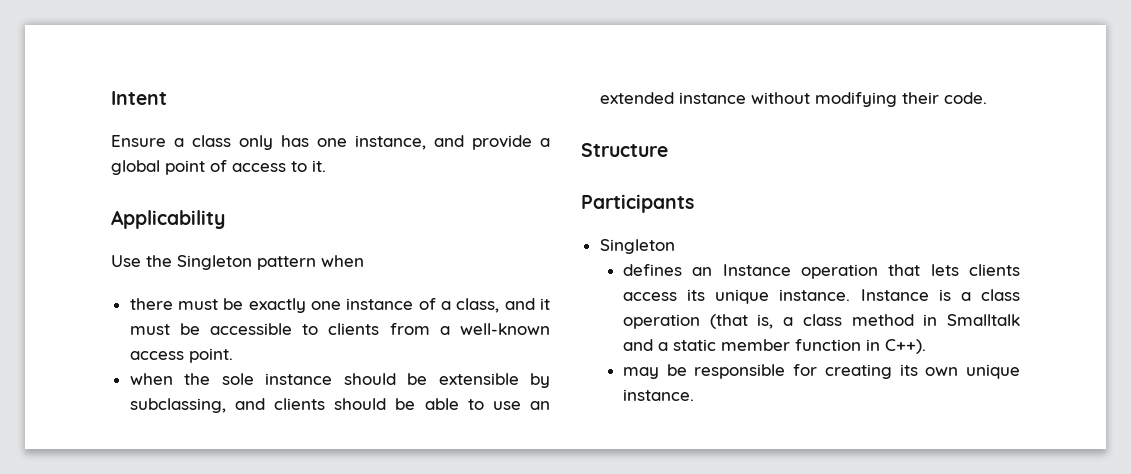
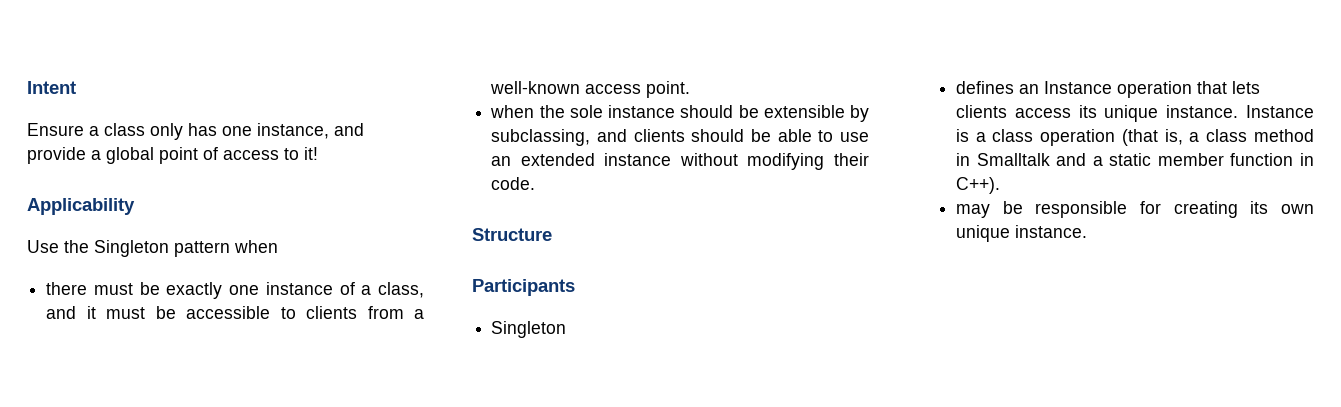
[312,160,326,172] it. -> [304,147,318,160] it!

